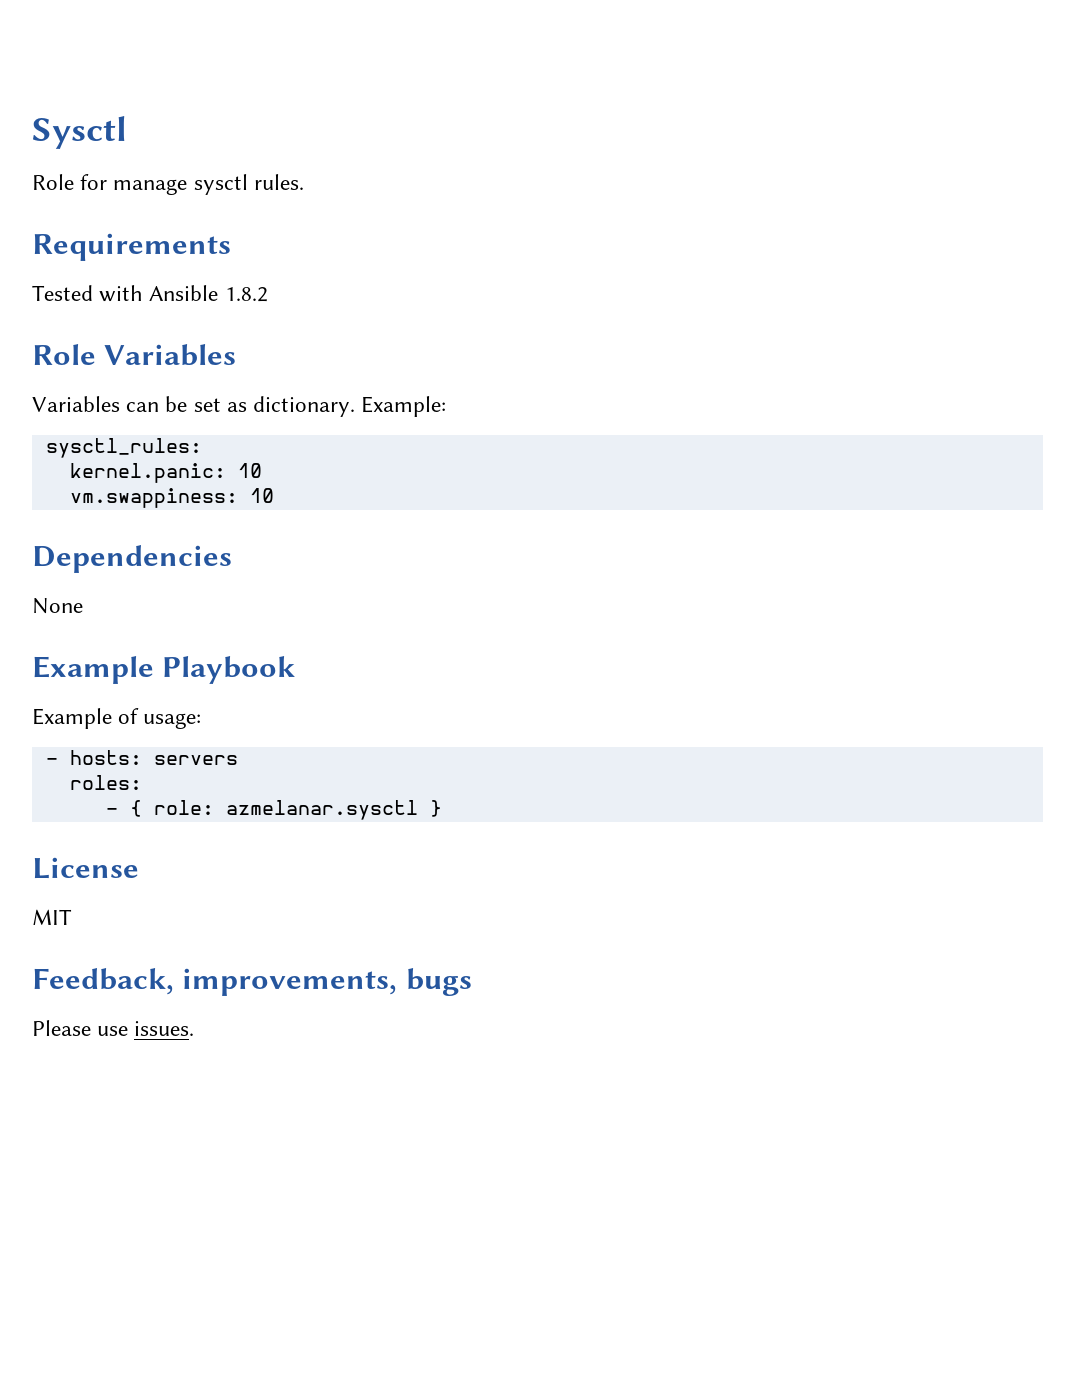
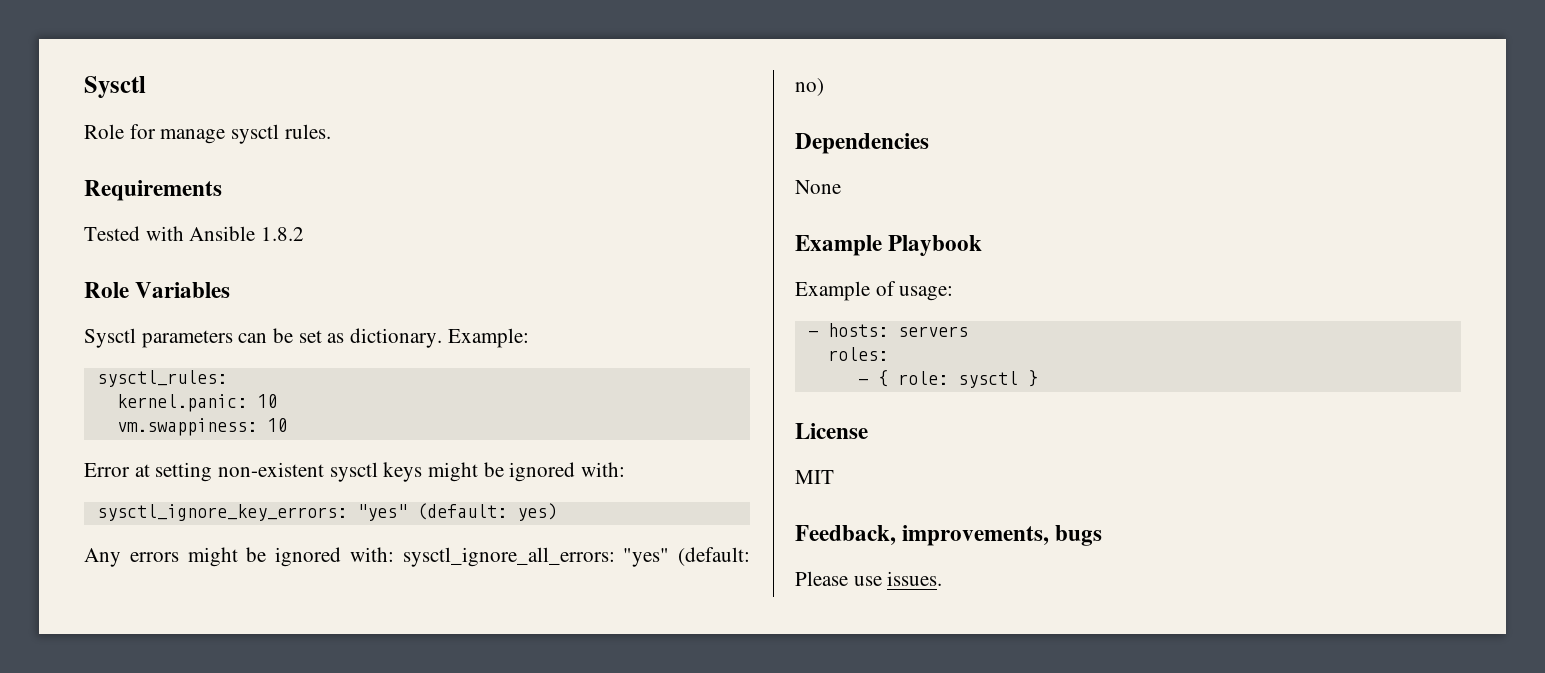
[32,396,120,412] Variables -> [84,328,233,348] Sysctl parameters
(274, 495) none -> [84,462,626,482] [96,503,557,521] [84,547,750,567] [795,78,824,96] // Error at setting non-existent sysctl keys might be ignored with: // sysctl_ignore_key_errors: "yes" (default: yes) // Any errors might be ignored with: sysctl_ignore_all_errors: "yes" (default: no)
[225,800,418,820] azmelanar.sysctl -> [957,371,1018,388] sysctl

